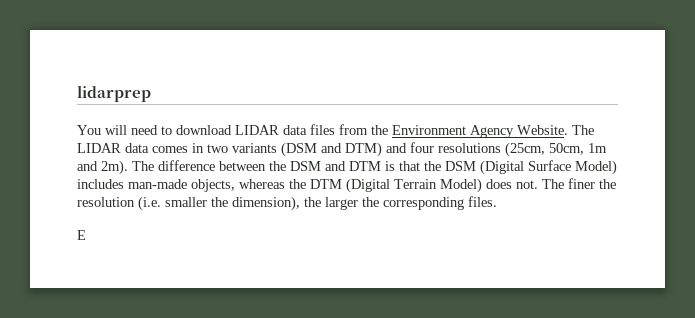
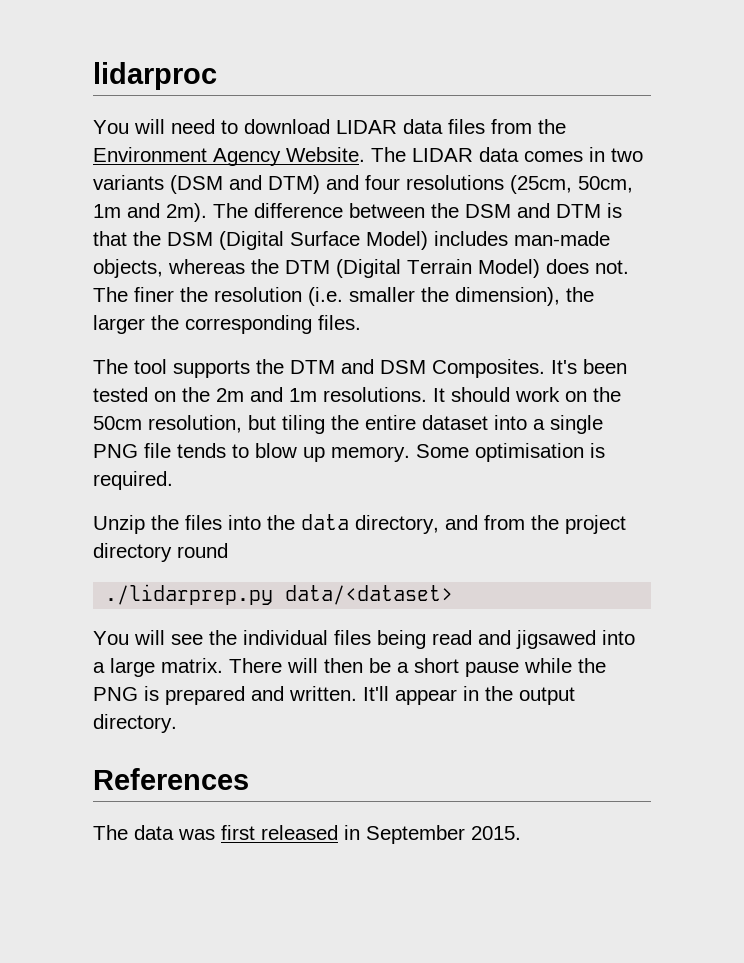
[77,85,151,102] lidarprep -> [93,62,217,90] lidarproc
[77,230,86,240] E -> [93,359,627,378] [93,387,621,402] [93,415,603,434] [93,443,605,462] [93,471,173,490] [93,514,626,534] [93,543,228,562] [105,584,454,605] [93,630,635,649] [93,658,606,677] [93,686,575,705] [93,714,177,733] [93,768,249,790] [93,825,521,844] The tool supports the DTM and DSM Composites. It's been tested on the 2m and 1m resolutions. It should work on the 50cm resolution, but tiling the entire dataset into a single PNG file tends to blow up memory. Some optimisation is required. // Unzip the files into the data directory, and from the project directory round // ./lidarprep.py data/<dataset> // You will see the individual files being read and jigsawed into a large matrix. There will then be a short pause while the PNG is prepared and written. It'll appear in the output directory. // References // The data was first released in September 2015.

